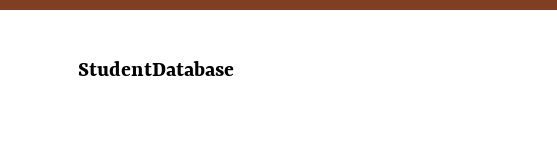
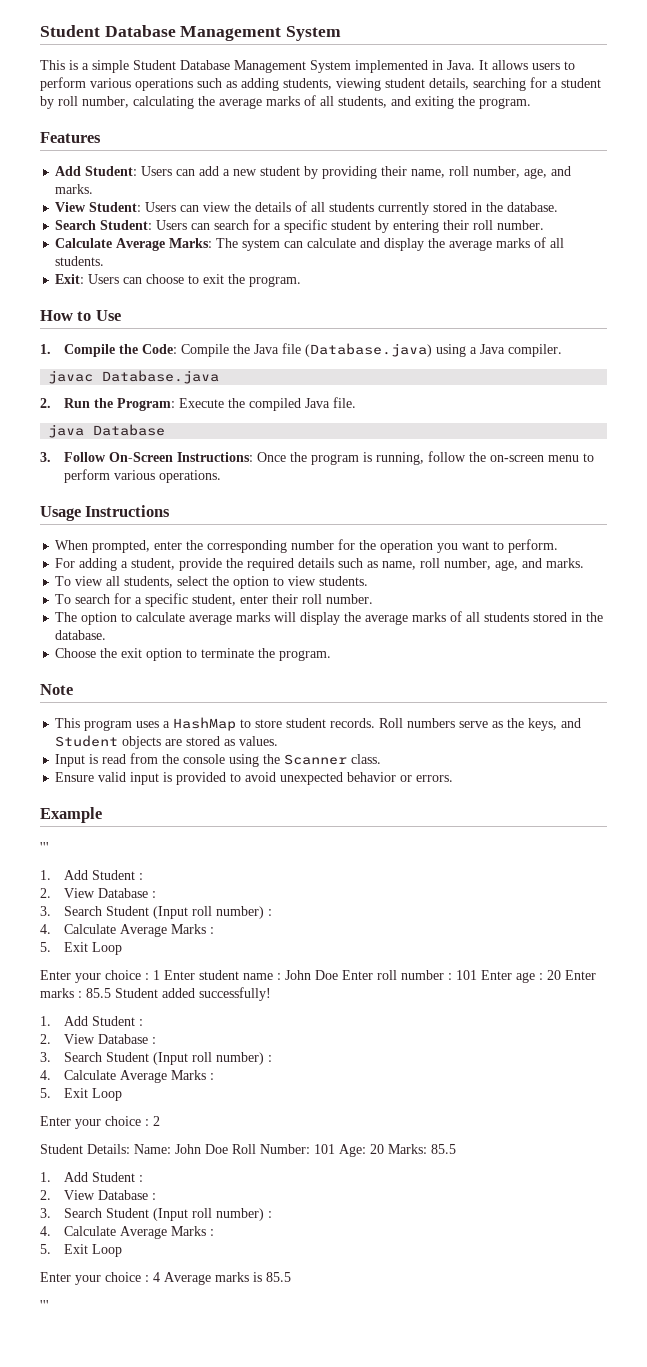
[78,61,234,76] StudentDatabase -> [40,25,342,41] [40,60,575,73] [40,77,601,91] [40,95,531,109] [40,132,101,143] [55,166,572,179] [55,184,94,194] [55,201,559,215] [55,219,545,233] [55,237,565,251] [55,256,105,266] [55,274,302,287] [40,310,121,321] [40,343,563,357] [48,370,220,384] [40,397,357,411] [48,424,166,438] [40,451,595,465] [64,469,222,483] [40,505,171,521] [55,539,559,553] [55,558,585,571] [55,576,369,589] [55,593,374,607] [55,611,604,625] [55,630,107,640] [55,648,332,661] [40,684,73,695] [55,717,582,731] [55,735,279,749] [55,753,382,767] [55,772,454,785] [40,807,102,823] [40,842,49,852] [40,870,144,880] [40,888,157,898] [40,906,273,919] [40,924,215,937] [40,942,123,955] [40,970,596,983] [40,987,271,1001] [40,1016,144,1026] [40,1034,157,1044] [40,1052,273,1065] [40,1070,215,1083] [40,1088,123,1101] [40,1116,160,1129] [40,1144,456,1157] [40,1172,144,1182] [40,1190,157,1200] [40,1208,273,1221] [40,1226,215,1239] [40,1244,123,1257] [40,1272,291,1285] [40,1300,49,1310] Student Database Management System // This is a simple Student Database Management System implemented in Java. It allows users to perform various operations such as adding students, viewing student details, searching for a student by roll number, calculating the average marks of all students, and exiting the program. // Features // Add Student: Users can add a new student by providing their name, roll number, age, and marks. // View Student: Users can view the details of all students currently stored in the database. // Search Student: Users can search for a specific student by entering their roll number. // Calculate Average Marks: The system can calculate and display the average marks of all students. // Exit: Users can choose to exit the program. // How to Use // 1. Compile the Code: Compile the Java file (Database.java) using a Java compiler. // javac Database.java // 2. Run the Program: Execute the compiled Java file. // java Database // 3. Follow On-Screen Instructions: Once the program is running, follow the on-screen menu to perform various operations. // Usage Instructions // When prompted, enter the corresponding number for the operation you want to perform. // For adding a student, provide the required details such as name, roll number, age, and marks. // To view all students, select the option to view students. // To search for a specific student, enter their roll number. // The option to calculate average marks will display the average marks of all students stored in the database. // Choose the exit option to terminate the program. // Note // This program uses a HashMap to store student records. Roll numbers serve as the keys, and Student objects are stored as values. // Input is read from the console using the Scanner class. // Ensure valid input is provided to avoid unexpected behavior or errors. // Example // ''' // 1. Add Student : // 2. View Database : // 3. Search Student (Input roll number) : // 4. Calculate Average Marks : // 5. Exit Loop // Enter your choice : 1 Enter student name : John Doe Enter roll number : 101 Enter age : 20 Enter marks : 85.5 Student added successfully! // 1. Add Student : // 2. View Database : // 3. Search Student (Input roll number) : // 4. Calculate Average Marks : // 5. Exit Loop // Enter your choice : 2 // Student Details: Name: John Doe Roll Number: 101 Age: 20 Marks: 85.5 // 1. Add Student : // 2. View Database : // 3. Search Student (Input roll number) : // 4. Calculate Average Marks : // 5. Exit Loop // Enter your choice : 4 Average marks is 85.5 // '''

